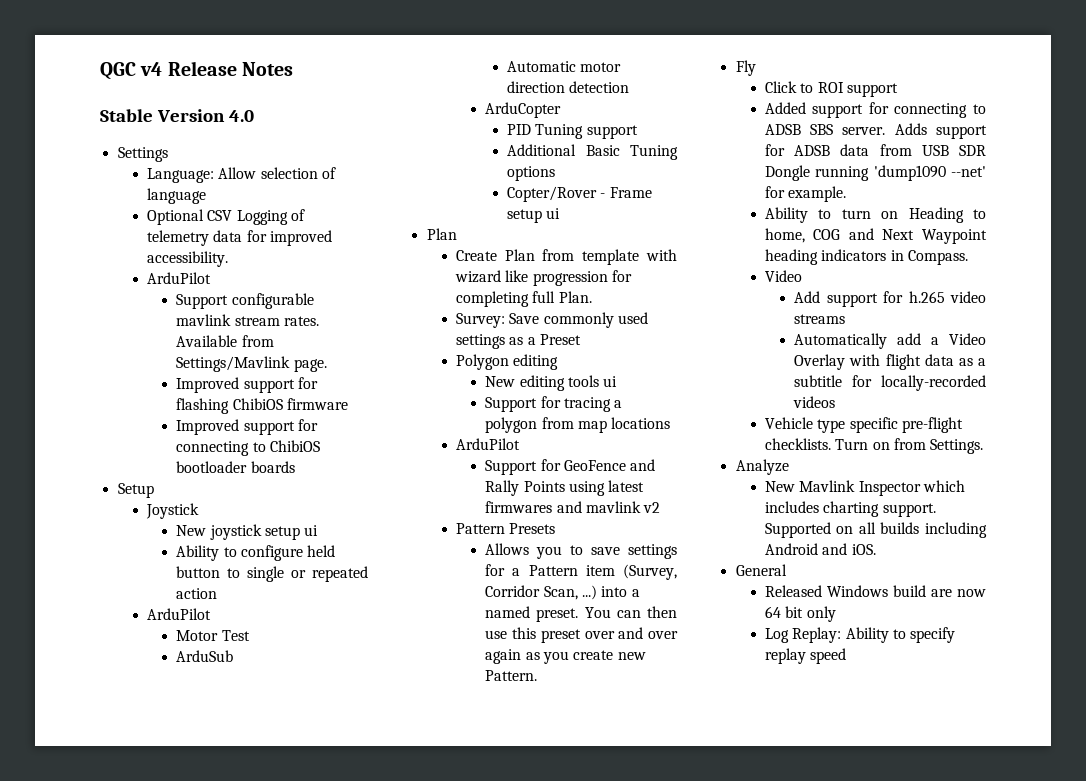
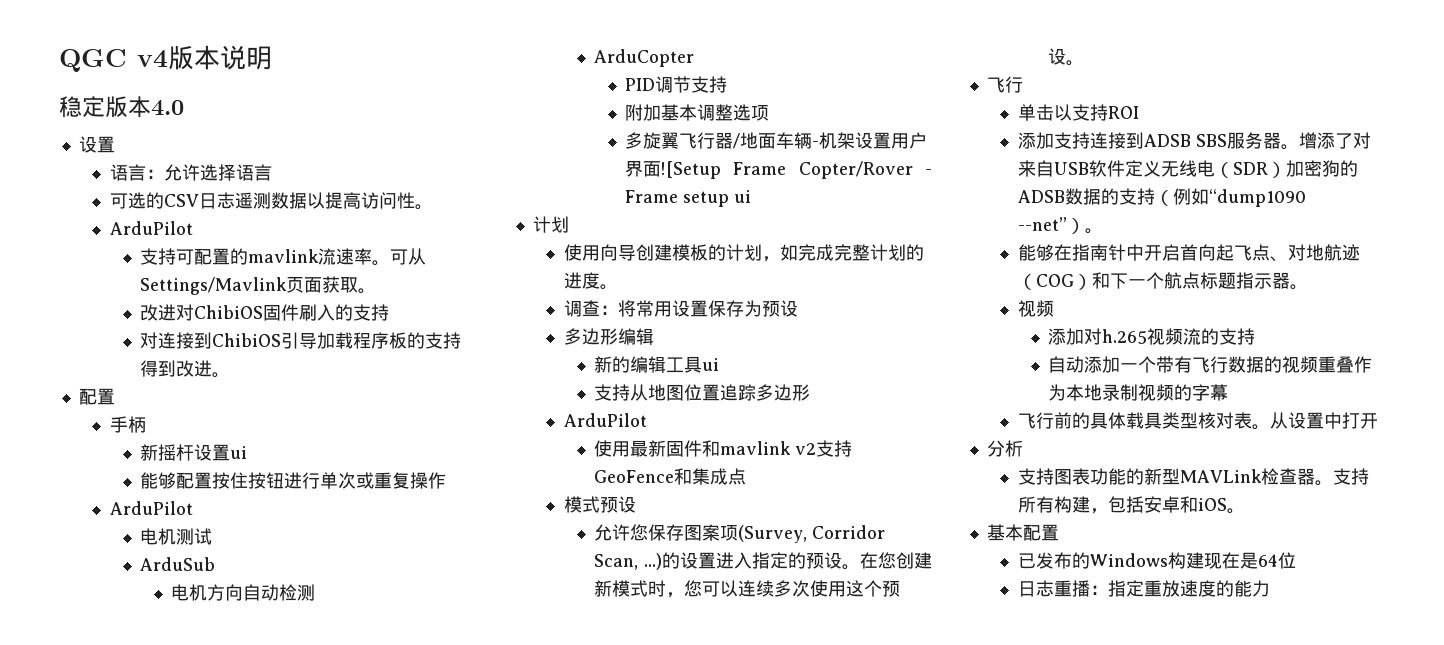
[167,61,294,76] [100,109,254,122] [117,147,168,162] [146,167,336,183] [146,188,206,204] [146,209,305,225] [146,230,332,246] [146,251,228,267] [146,272,211,284] [176,293,314,309] [176,314,319,326] [176,335,274,347] [176,356,327,372] [176,377,318,393] [176,398,348,414] [176,419,318,435] [176,440,320,456] [176,461,295,473] [117,483,154,498] [145,503,199,519] [176,524,319,540] [176,545,336,561] [176,566,368,582] [176,588,218,599] [146,608,211,620] [176,630,250,641] Release Notes // Stable Version 4.0 // Settings // Language: Allow selection of language // Optional CSV Logging of telemetry data for improved accessibility. // ArduPilot // Support configurable mavlink stream rates. Available from Settings/Mavlink page. // Improved support for flashing ChibiOS firmware // Improved support for connecting to ChibiOS bootloader boards // Setup // Joystick // New joystick setup ui // Ability to configure held button to single or repeated action // ArduPilot // Motor Test -> [168,45,272,70] [59,96,184,118] [78,136,115,153] [109,164,272,181] [109,192,433,210] [109,221,193,235] [140,248,427,266] [140,276,377,295] [140,304,390,321] [140,332,462,349] [140,360,231,378] [78,388,115,405] [109,416,146,433] [140,444,248,461] [140,472,447,489] [109,501,193,515] [140,528,213,545] 版本说明 // 稳定版本4.0 // 设置 // 语言：允许选择语言 // 可选的CSV日志遥测数据以提高访问性。 // ArduPilot // 支持可配置的mavlink流速率。可从Settings/Mavlink页面获取。 // 改进对ChibiOS固件刷入的支持 // 对连接到ChibiOS引导加载程序板的支持得到改进。 // 配置 // 手柄 // 新摇杆设置ui // 能够配置按住按钮进行单次或重复操作 // ArduPilot // 电机测试
[507,61,622,72] [507,81,630,93] [485,102,562,118] [507,124,638,139] [507,144,678,160] [507,166,555,181] Automatic motor direction detection // ArduCopter // PID Tuning support // Additional Basic Tuning options // -> [170,584,315,601] [594,49,695,67] [624,76,727,93] [624,104,769,121] [624,132,927,149] [624,161,787,179] 电机方向自动检测 // ArduCopter // PID调节支持 // 附加基本调整选项 // 多旋翼飞行器/地面车辆-机架设置用户界面![Setup Frame
[426,228,457,240] [455,249,677,265] [454,270,632,286] [455,291,592,307] [455,312,648,328] [455,334,581,349] [455,354,559,370] [485,375,618,391] [485,396,623,412] [485,417,671,433] [455,438,520,450] [485,459,656,475] [485,480,645,496] [485,501,661,513] [455,523,556,534] [485,543,677,559] [485,564,677,580] [485,585,640,600] [485,606,677,622] [485,627,678,643] [485,649,646,664] [485,670,538,681] [735,60,756,76] [764,81,898,97] [764,102,986,118] [764,123,987,139] [764,144,986,156] [764,165,986,181] [764,186,847,202] [764,207,986,223] [764,228,987,244] [764,249,968,265] [764,270,802,282] [794,291,986,307] [794,314,846,324] [794,333,986,349] [794,354,986,370] [794,375,986,391] [793,396,836,408] [764,417,963,433] [764,438,984,454] [735,459,789,475] [764,480,965,496] [764,501,936,517] [764,522,987,538] [764,543,876,555] [735,564,787,576] [764,585,986,597] [764,606,836,622] [764,627,956,643] [764,648,847,664] Plan // Create Plan from template with wizard like progression for completing full Plan. // Survey: Save commonly used settings as a Preset // Polygon editing // New editing tools ui // Support for tracing a polygon from map locations // ArduPilot // Support for GeoFence and Rally Points using latest firmwares and mavlink v2 // Pattern Presets // Allows you to save settings for a Pattern item (Survey, Corridor Scan, ...) into a named preset. You can then use this preset over and over again as you create new Pattern. // Fly // Click to ROI support // Added support for connecting to ADSB SBS server. Adds support for ADSB data from USB SDR Dongle running 'dump1090 --net' for example. // Ability to turn on Heading to home, COG and Next Waypoint heading indicators in Compass. // Video // Add support for h.265 video streams // Automatically add a Video Overlay with flight data as a subtitle for locally-recorded videos // Vehicle type specific pre-flight checklists. Turn on from Settings. // Analyze // New Mavlink Inspector which includes charting support. Supported on all builds including Android and iOS. // General // Released Windows build are now 64 bit only // Log Replay: Ability to specify replay speed -> [532,216,569,233] [563,244,924,262] [563,272,618,290] [563,300,798,317] [563,328,654,345] [594,356,720,373] [594,384,811,401] [563,413,647,427] [594,440,853,457] [594,468,747,485] [563,496,636,513] [594,524,886,543] [594,552,932,570] [594,580,901,598] [1048,48,1085,66] [986,76,1023,93] [1017,104,1139,121] [1017,132,1371,150] [1017,160,1358,178] [1017,188,1306,207] [1017,217,1103,234] [1017,244,1360,262] [1017,272,1308,290] [1017,300,1054,317] [1048,328,1256,345] [1048,356,1373,373] [1048,384,1229,401] [1017,412,1378,430] [986,440,1023,457] [1017,468,1369,486] [1017,496,1245,514] [986,524,1059,541] [1017,552,1296,569] [1017,580,1270,597] 计划 // 使用向导创建模板的计划，如完成完整计划的进度。 // 调查：将常用设置保存为预设 // 多边形编辑 // 新的编辑工具ui // 支持从地图位置追踪多边形 // ArduPilot // 使用最新固件和mavlink v2支持GeoFence和集成点 // 模式预设 // 允许您保存图案项(Survey, Corridor Scan, ...)的设置进入指定的预设。在您创建新模式时，您可以连续多次使用这个预设。 // 飞行 // 单击以支持ROI // 添加支持连接到ADSB SBS服务器。增添了对来自USB软件定义无线电（SDR）加密狗的ADSB数据的支持（例如“dump1090 --net”）。 // 能够在指南针中开启首向起飞点、对地航迹（COG）和下一个航点标题指示器。 // 视频 // 添加对h.265视频流的支持 // 自动添加一个带有飞行数据的视频重叠作为本地录制视频的字幕 // 飞行前的具体载具类型核对表。从设置中打开 // 分析 // 支持图表功能的新型MAVLink检查器。支持所有构建，包括安卓和iOS。 // 基本配置 // 已发布的Windows构建现在是64位 // 日志重播：指定重放速度的能力

